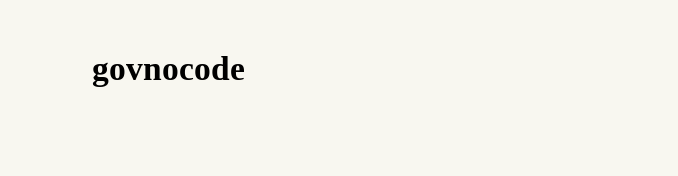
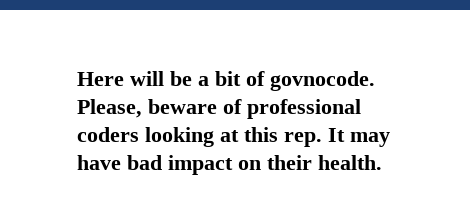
[92,56,245,87] govnocode -> [77,71,375,91] [77,99,361,119] [77,127,390,147] [77,155,382,175] Here will be a bit of govnocode. Please, beware of professional coders looking at this rep. It may have bad impact on their health.

